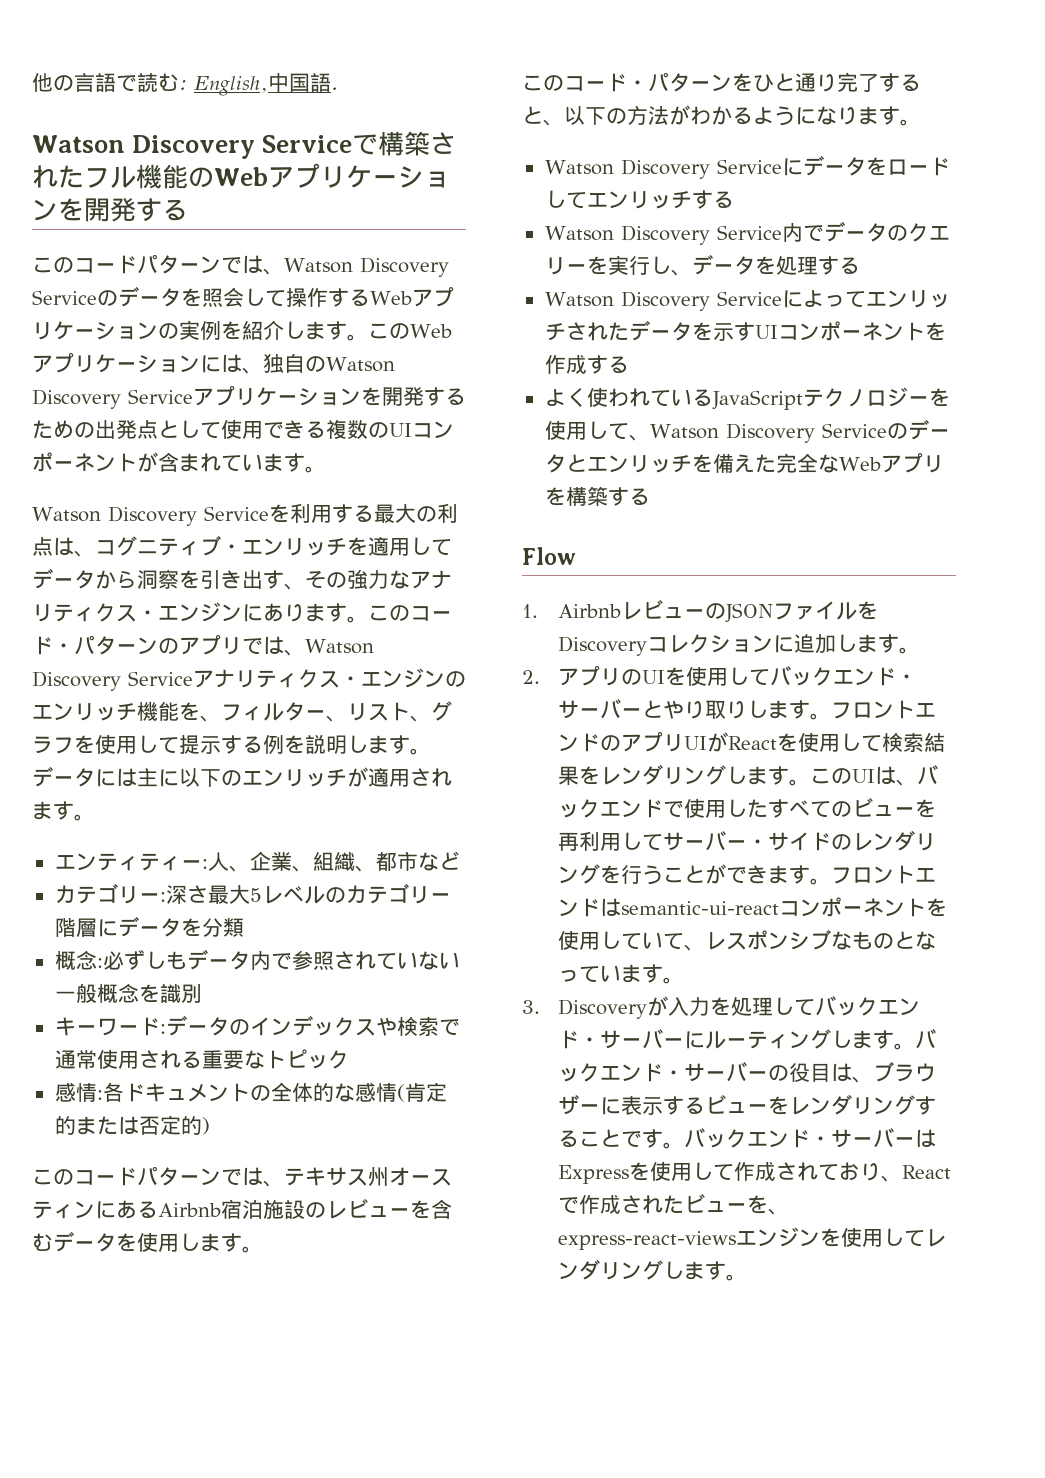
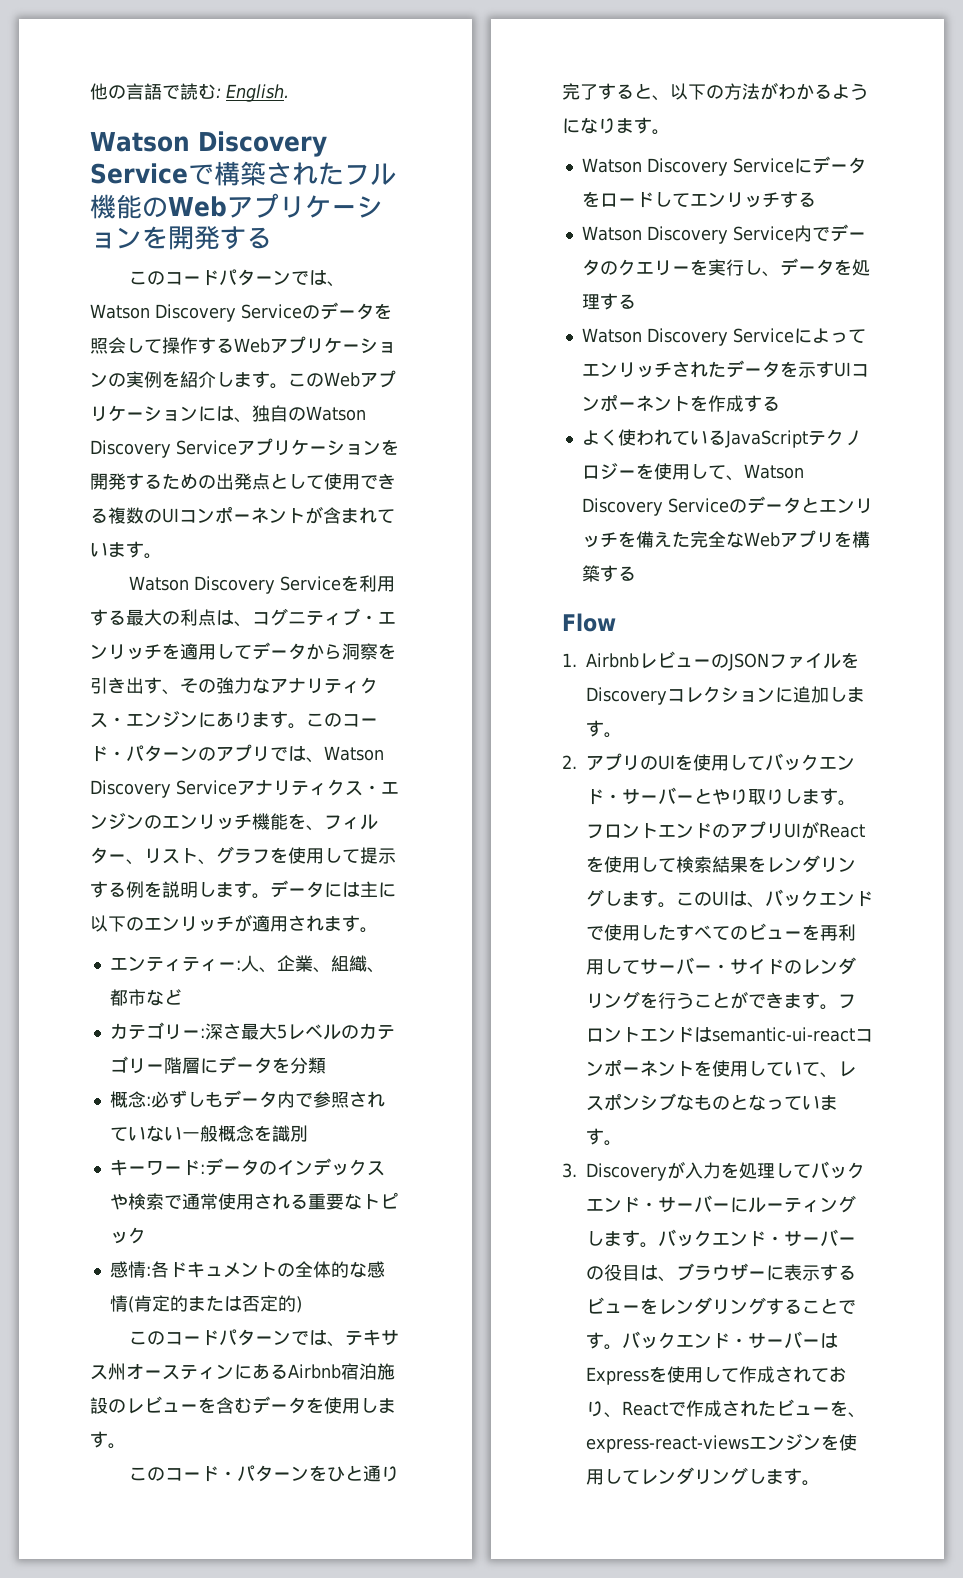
[194,72,338,96] English,中国語. -> [226,84,289,102] English.

